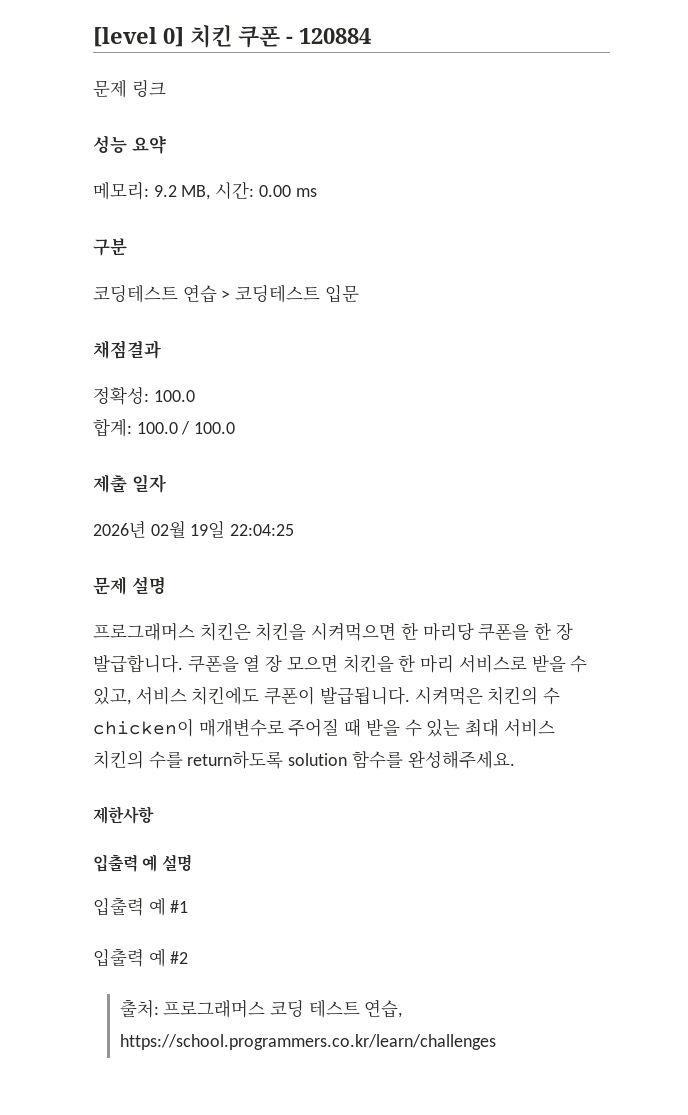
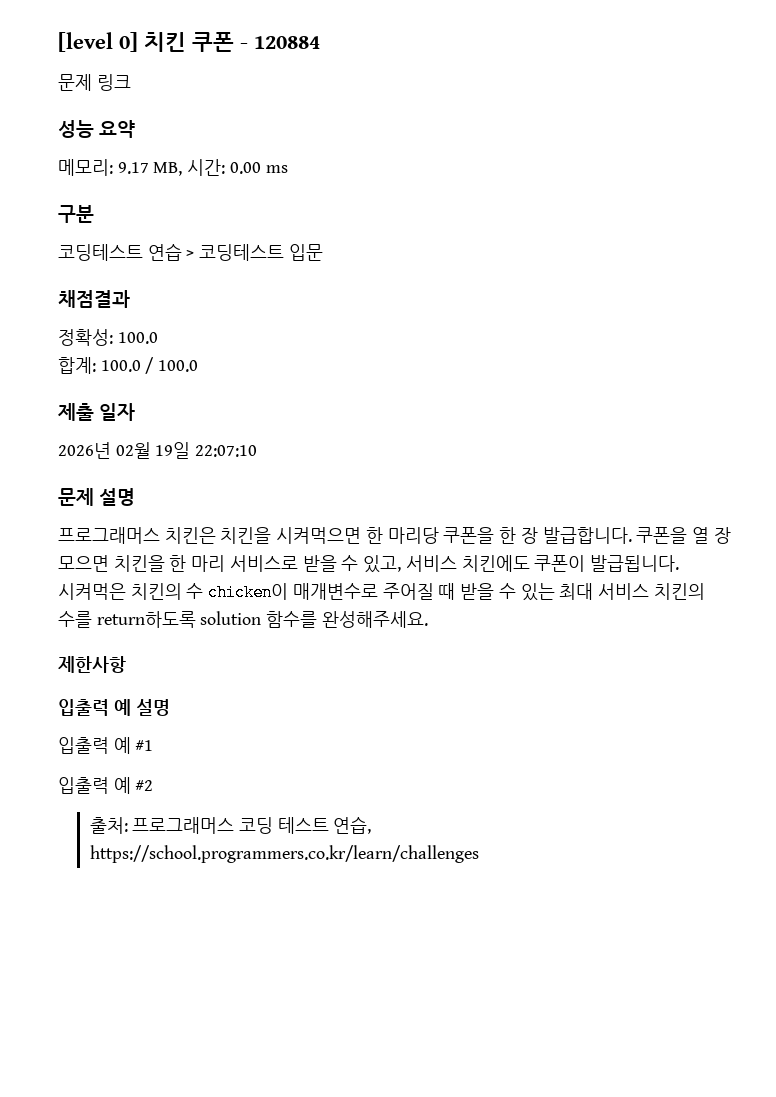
[153,185,177,197] 9.2 -> [117,162,149,174] 9.17
[230,524,295,536] 22:04:25 -> [195,445,258,457] 22:07:10

